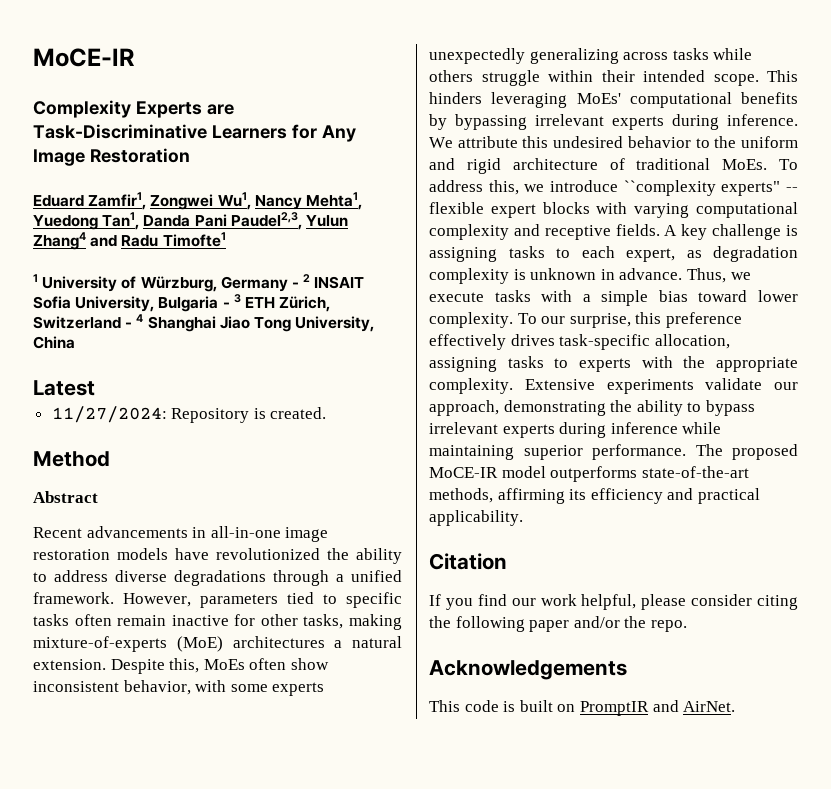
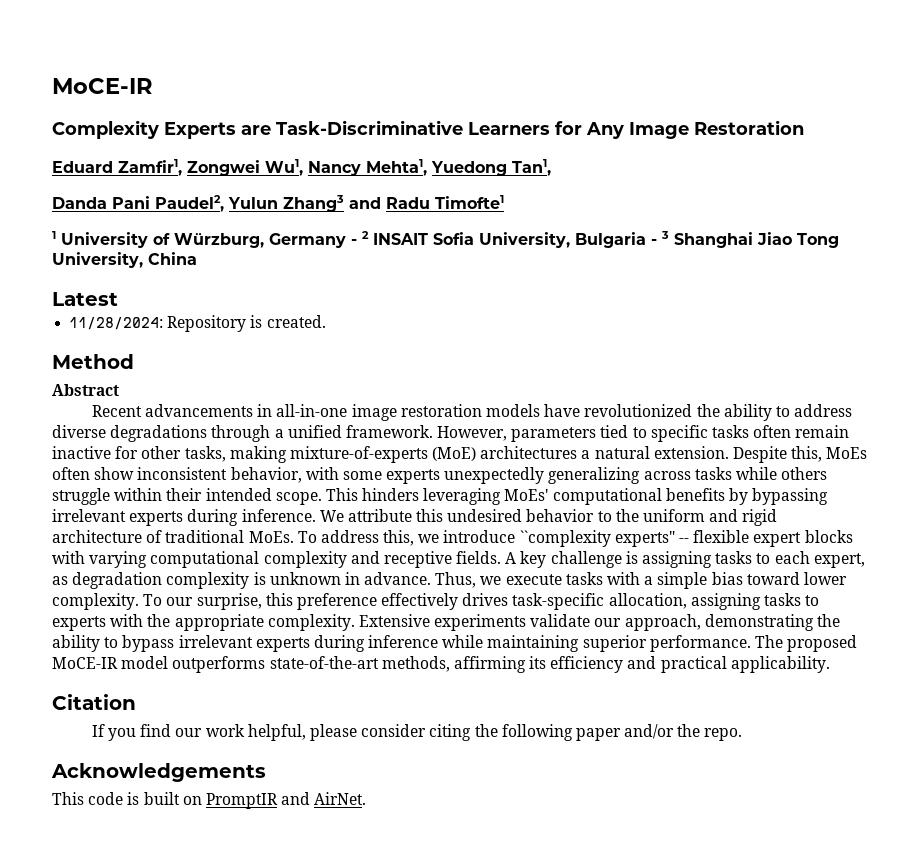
(140, 221) none -> (551, 167) //
[230,212,348,230] [33,232,86,250] Paudel2,3, Yulun Zhang4 -> [155,195,344,212] Paudel2, Yulun Zhang3
[244,296,331,312] [33,316,133,329] [136,314,144,322] ETH Zürich, Switzerland - 4 -> (669, 235) none
[51,406,167,423] 11/27/2024: -> [69,317,164,330] 11/28/2024:

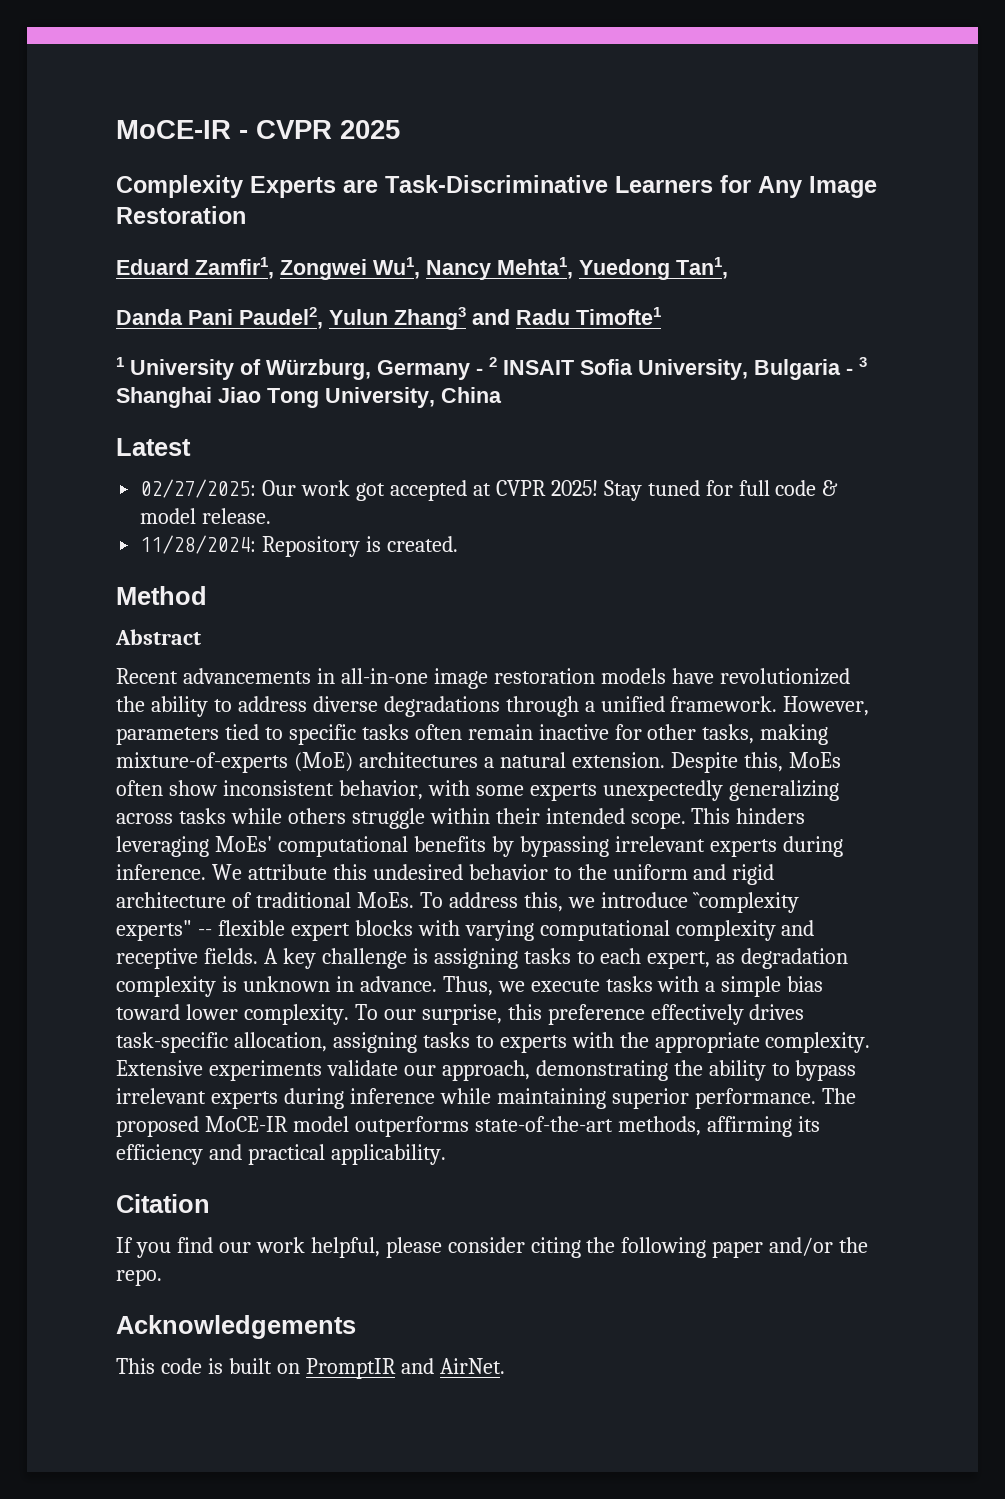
[52,78,153,94] MoCE-IR -> [116,120,400,139] MoCE-IR - CVPR 2025
(118, 299) none -> [140,479,839,501] [140,508,272,524] // 02/27/2025: Our work got accepted at CVPR 2025! Stay tuned for full code & model release.

